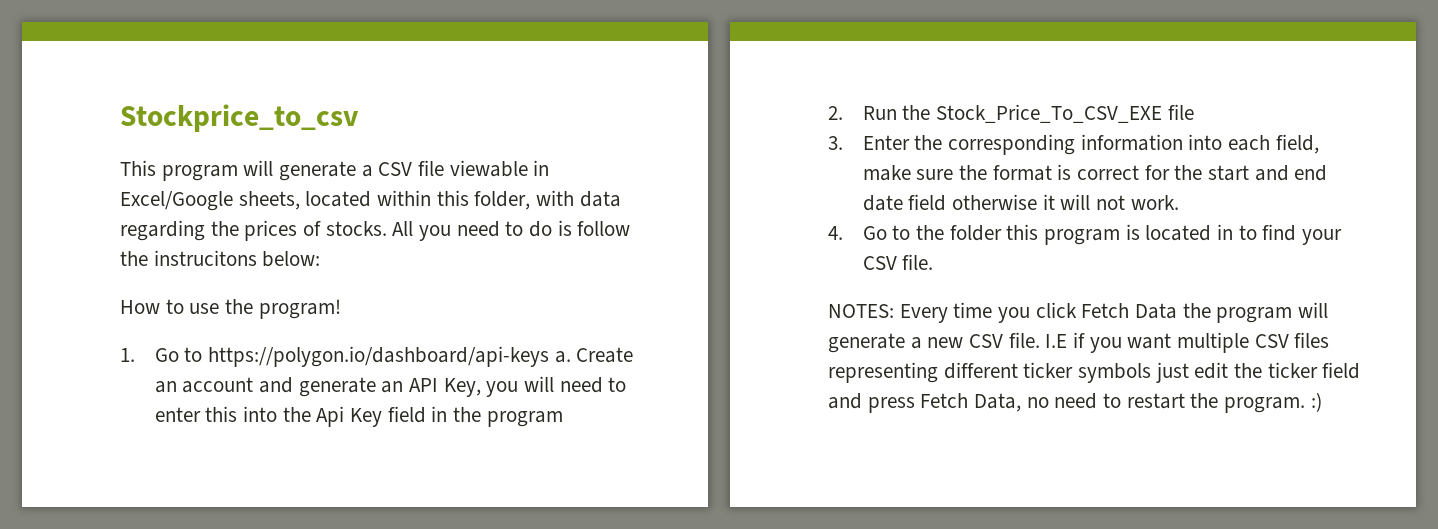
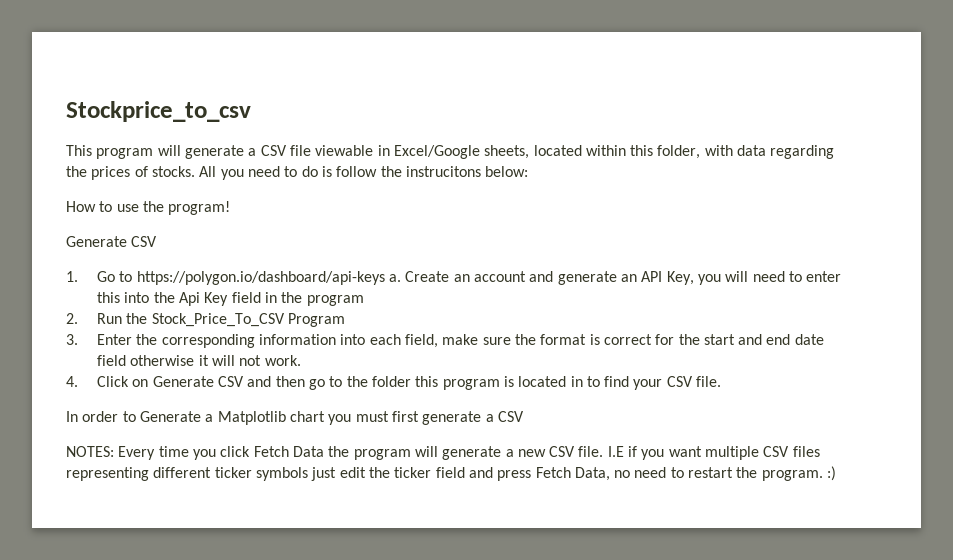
(341, 309) none -> [66,236,158,247] // Generate CSV
[935,104,1194,123] Stock_Price_To_CSV_EXE file -> [151,313,346,327] Stock_Price_To_CSV Program
[862,226,887,240] Go -> [97,376,325,390] Click on Generate CSV and then go
(934, 262) none -> [66,411,524,425] // In order to Generate a Matplotlib chart you must first generate a CSV

